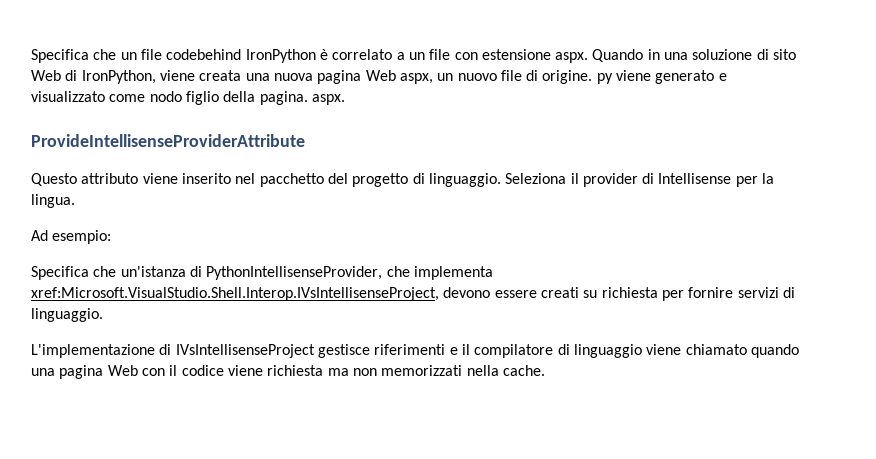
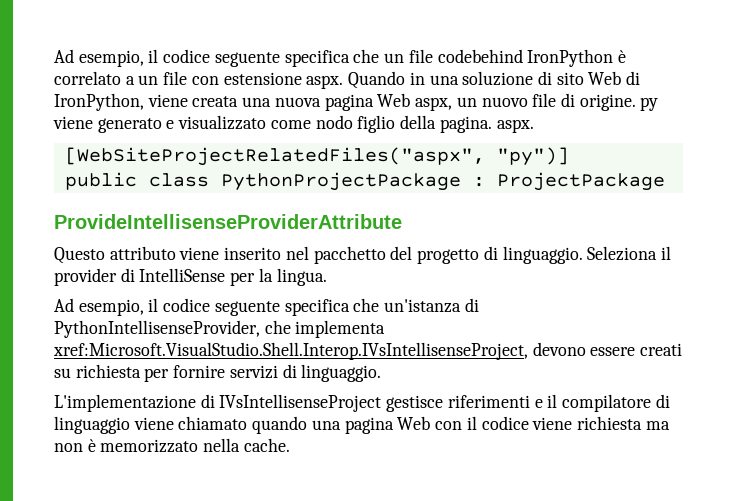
[31,49,89,63] Specifica -> [54,49,350,67] Ad esempio, il codice seguente specifica
(345, 99) none -> [64,147,569,166] [64,172,665,191] // [WebSiteProjectRelatedFiles("aspx", "py")] // public class PythonProjectPackage : ProjectPackage
[658,173,732,184] Intellisense -> [139,268,226,282] IntelliSense
[52,230,112,244] [31,266,89,280] esempio: // Specifica -> [78,298,350,316] esempio, il codice seguente specifica
[381,365,463,376] memorizzati -> [87,439,199,453] è memorizzato

